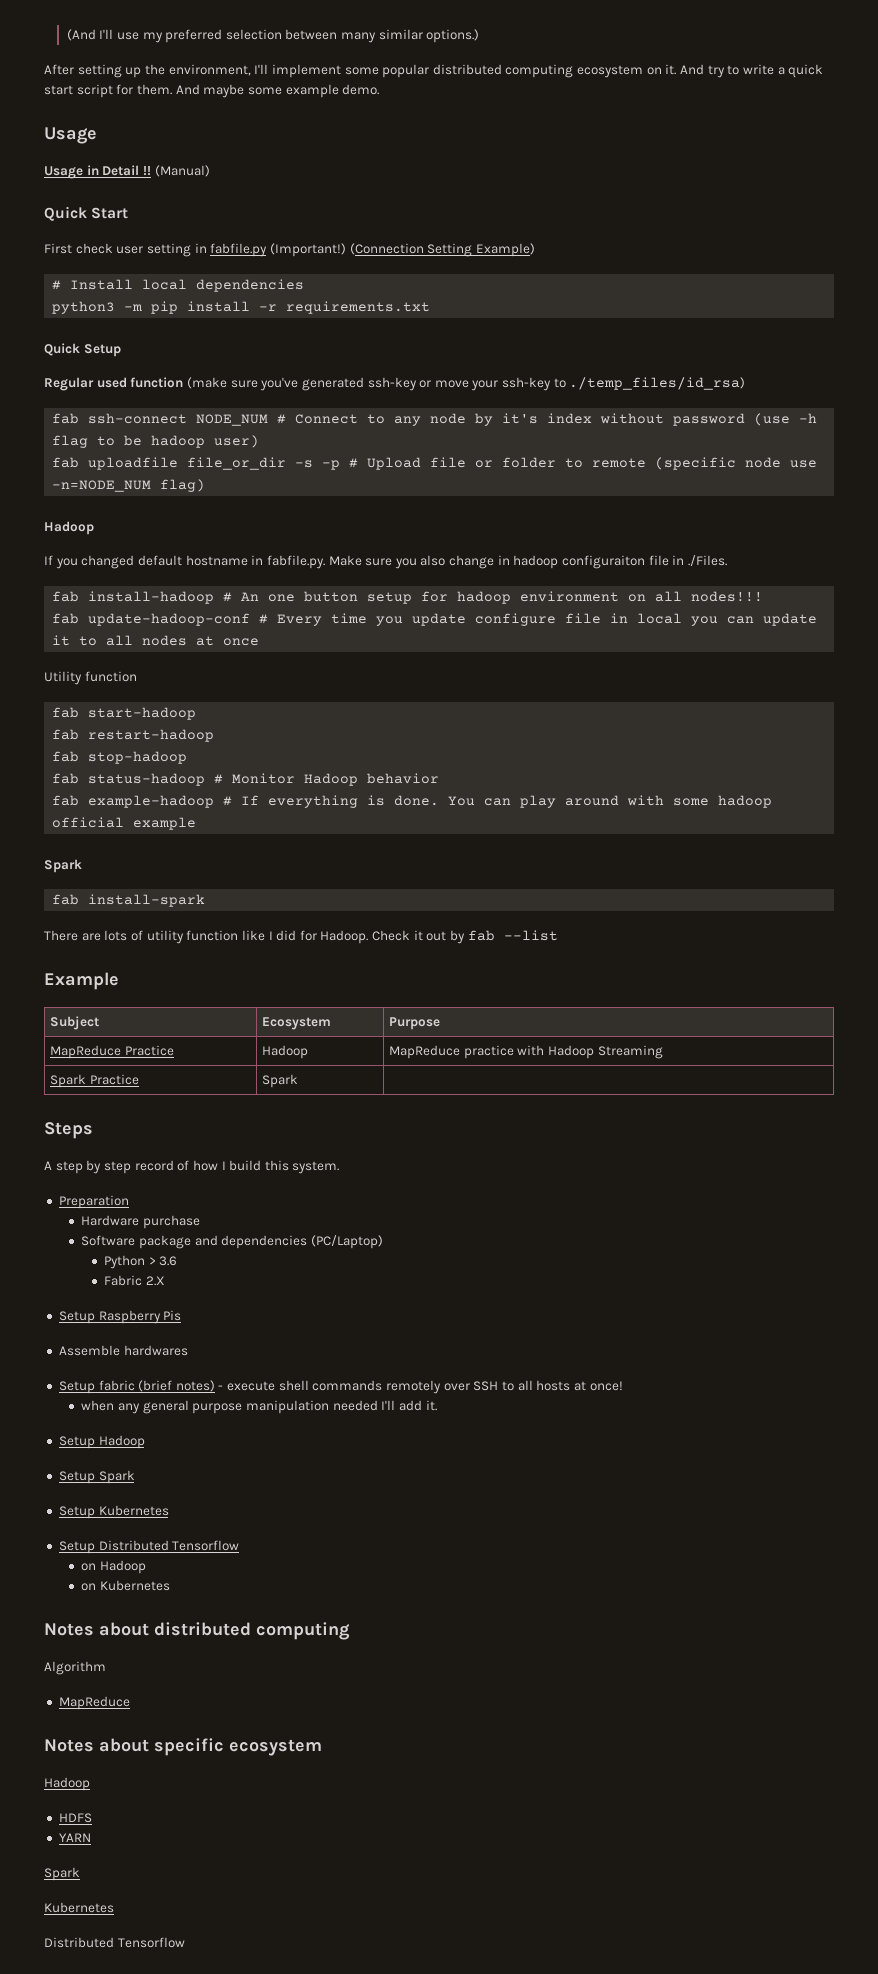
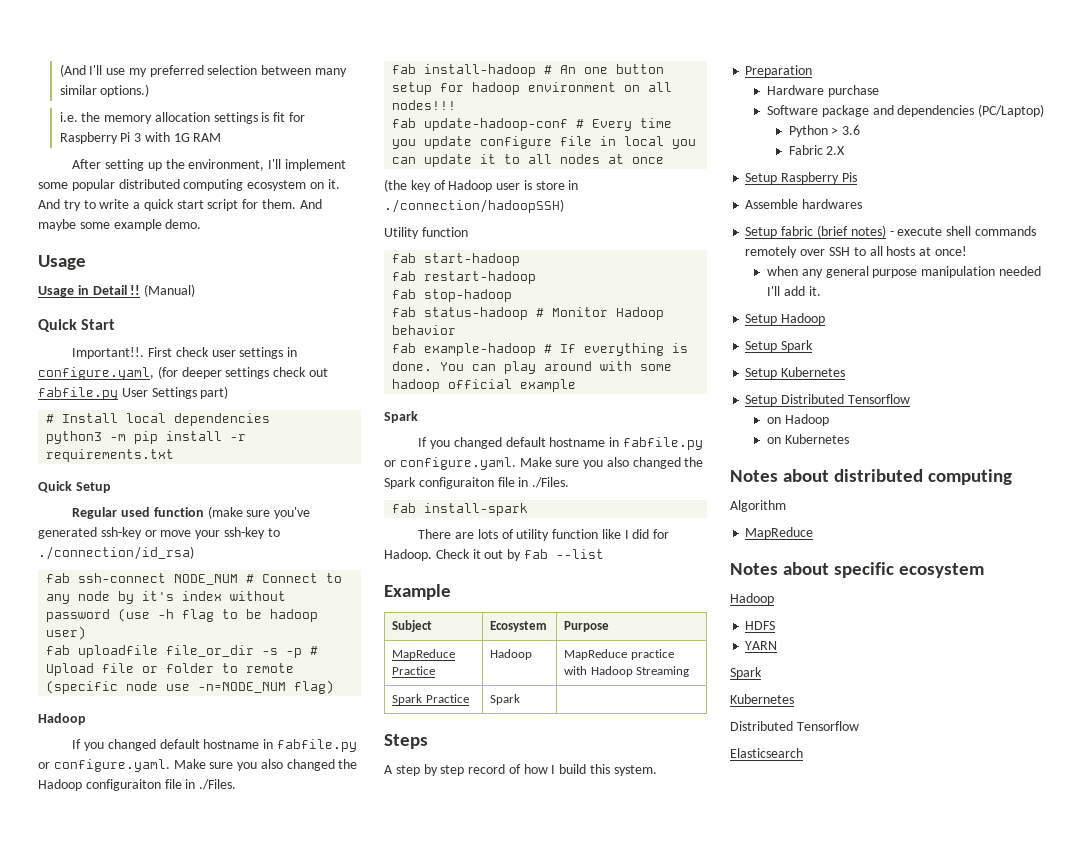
(480, 36) none -> [59,112,306,124] [59,132,222,144] // i.e. the memory allocation settings is fit for Raspberry Pi 3 with 1G RAM
(129, 213) none -> [72,347,145,359] Important!!.
[146,243,535,257] setting in fabfile.py (Important!) (Connection Setting Example) -> [239,347,298,359] [38,366,328,380] [38,386,229,400] settings in configure.yaml, (for deeper settings check out fabfile.py User Settings part)
[569,377,746,390] ./temp_files/id_rsa) -> [38,546,194,560] ./connection/id_rsa)
[266,555,559,569] fabfile.py. Make sure you also change in hadoop -> [276,739,357,752] [38,759,358,772] [38,779,82,791] fabfile.py or configure.yaml. Make sure you also changed the Hadoop
(260, 642) none -> [384,179,579,192] [384,199,564,213] // (the key of Hadoop user is store in ./connection/hadoopSSH)
(82, 866) none -> [418,437,703,450] [384,457,704,470] [384,477,570,489] // If you changed default hostname in fabfile.py or configure.yaml. Make sure you also changed the Spark configuraiton file in ./Files.
(185, 1942) none -> [730,748,803,758] // Elasticsearch

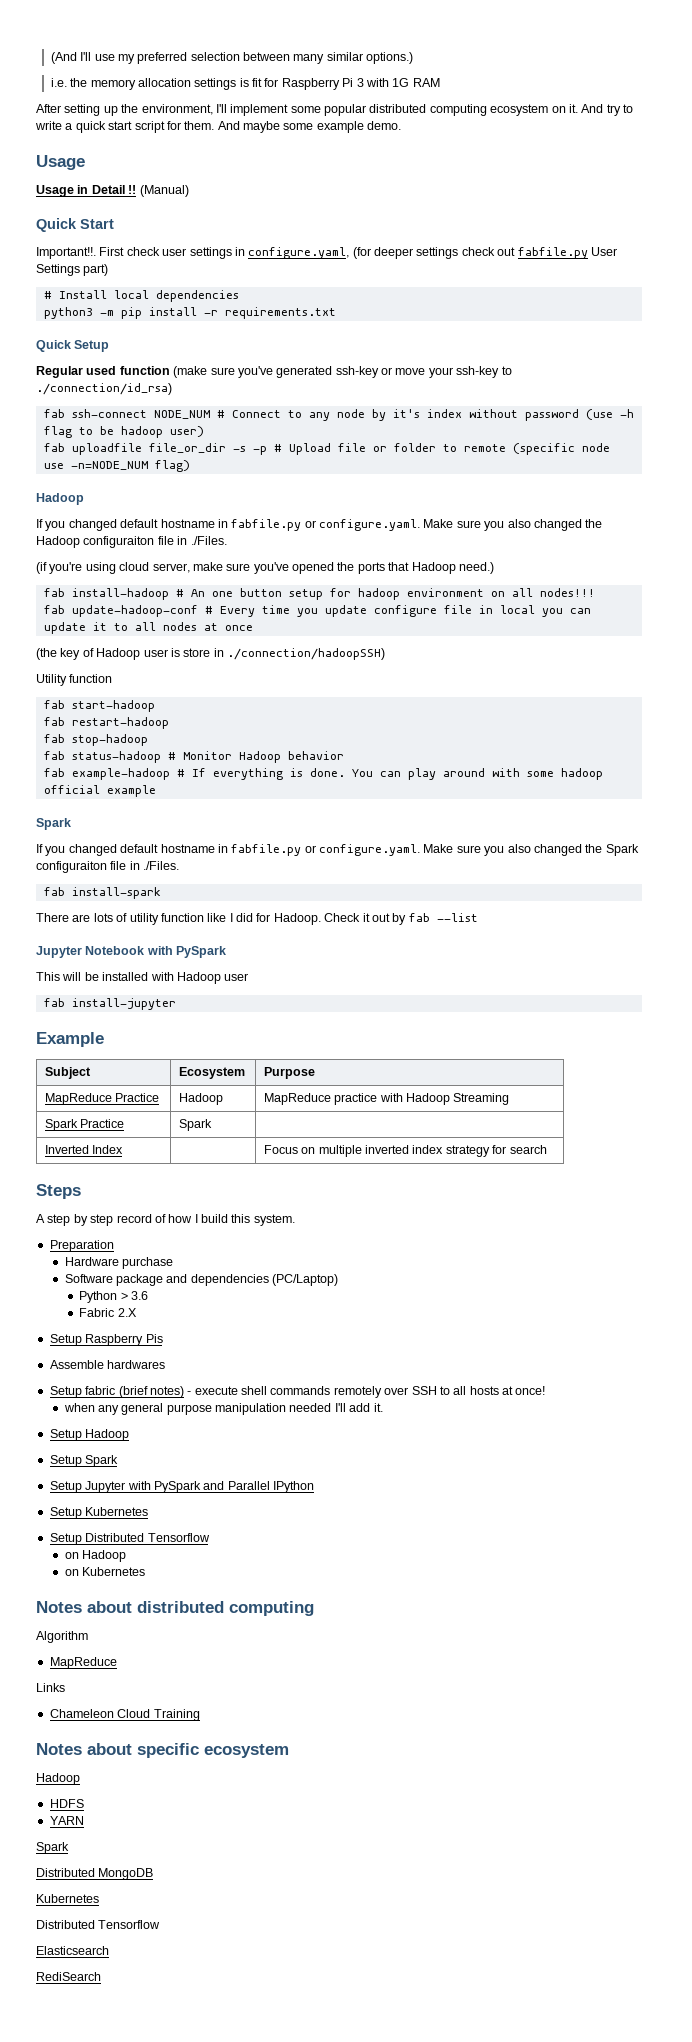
(237, 784) none -> [36,562,494,574] // (if you're using cloud server, make sure you've opened the ports that Hadoop need.)
(604, 554) none -> [36,946,227,958] [36,972,249,984] [43,998,176,1010] // Jupyter Notebook with PySpark // This will be installed with Hadoop user // fab install-jupyter
(521, 699) none -> [44,1145,124,1154] [263,1145,547,1157] // Inverted Index | | Focus on multiple inverted index strategy for search
(814, 346) none -> [49,1481,314,1493] // Setup Jupyter with PySpark and Parallel IPython
(814, 533) none -> [36,1683,65,1692] [49,1709,200,1721] // Links // Chameleon Cloud Training
(762, 673) none -> [36,1868,154,1880] // Distributed MongoDB
(803, 753) none -> [36,1972,101,1981] // RediSearch

